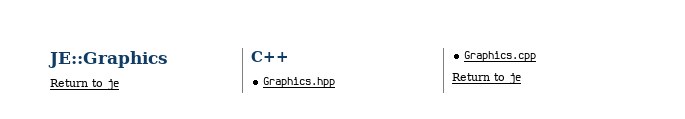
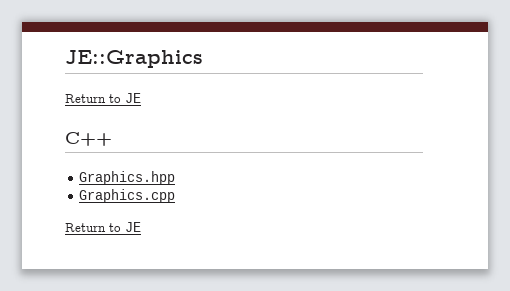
[107,79,119,90] je -> [125,93,141,103] JE
[509,73,521,84] je -> [125,222,141,232] JE

